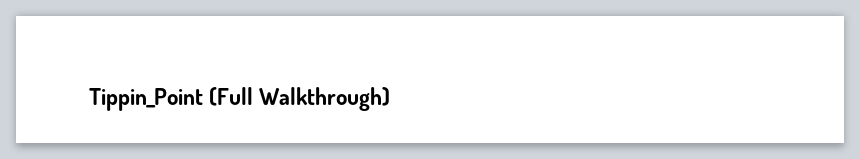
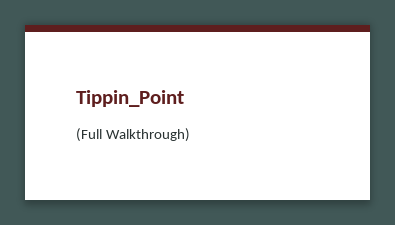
(203, 99) none -> (184, 98) //

